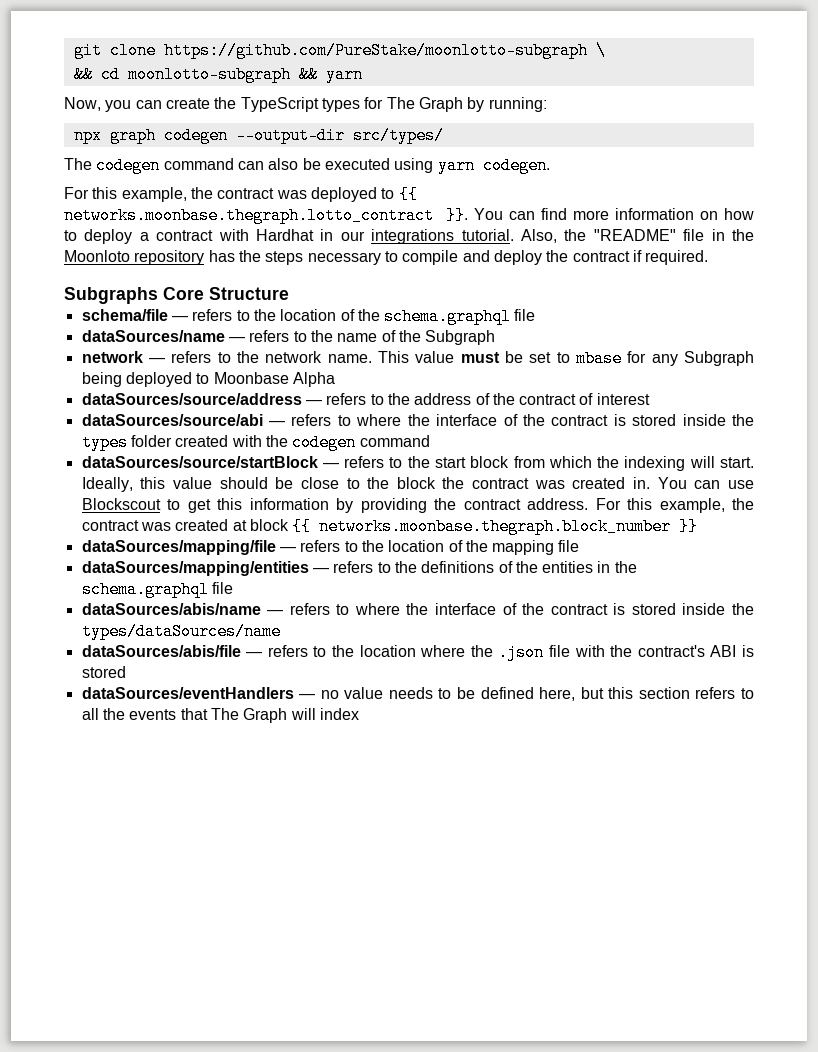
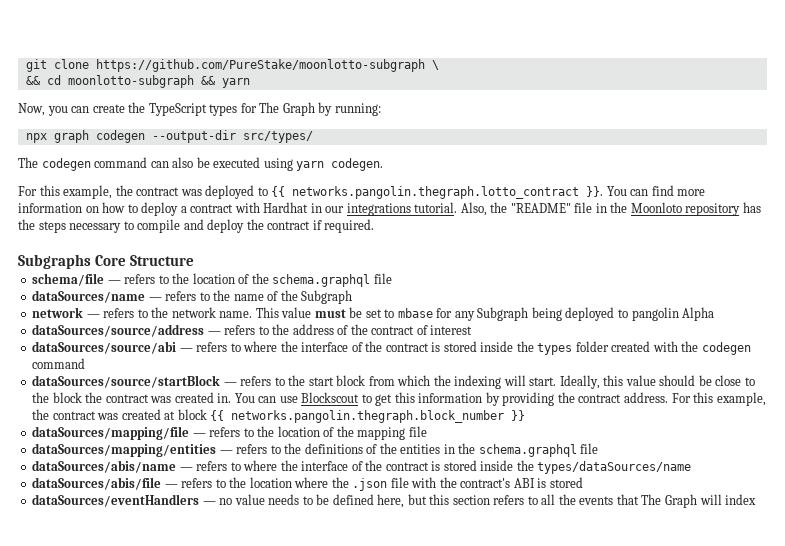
[64,207,434,224] networks.moonbase.thegraph.lotto_contract -> [292,186,580,199] networks.pangolin.thegraph.lotto_contract
[213,372,289,384] Moonbase -> [631,307,679,321] pangolin
[319,518,672,535] networks.moonbase.thegraph.block_number -> [231,410,505,423] networks.pangolin.thegraph.block_number

